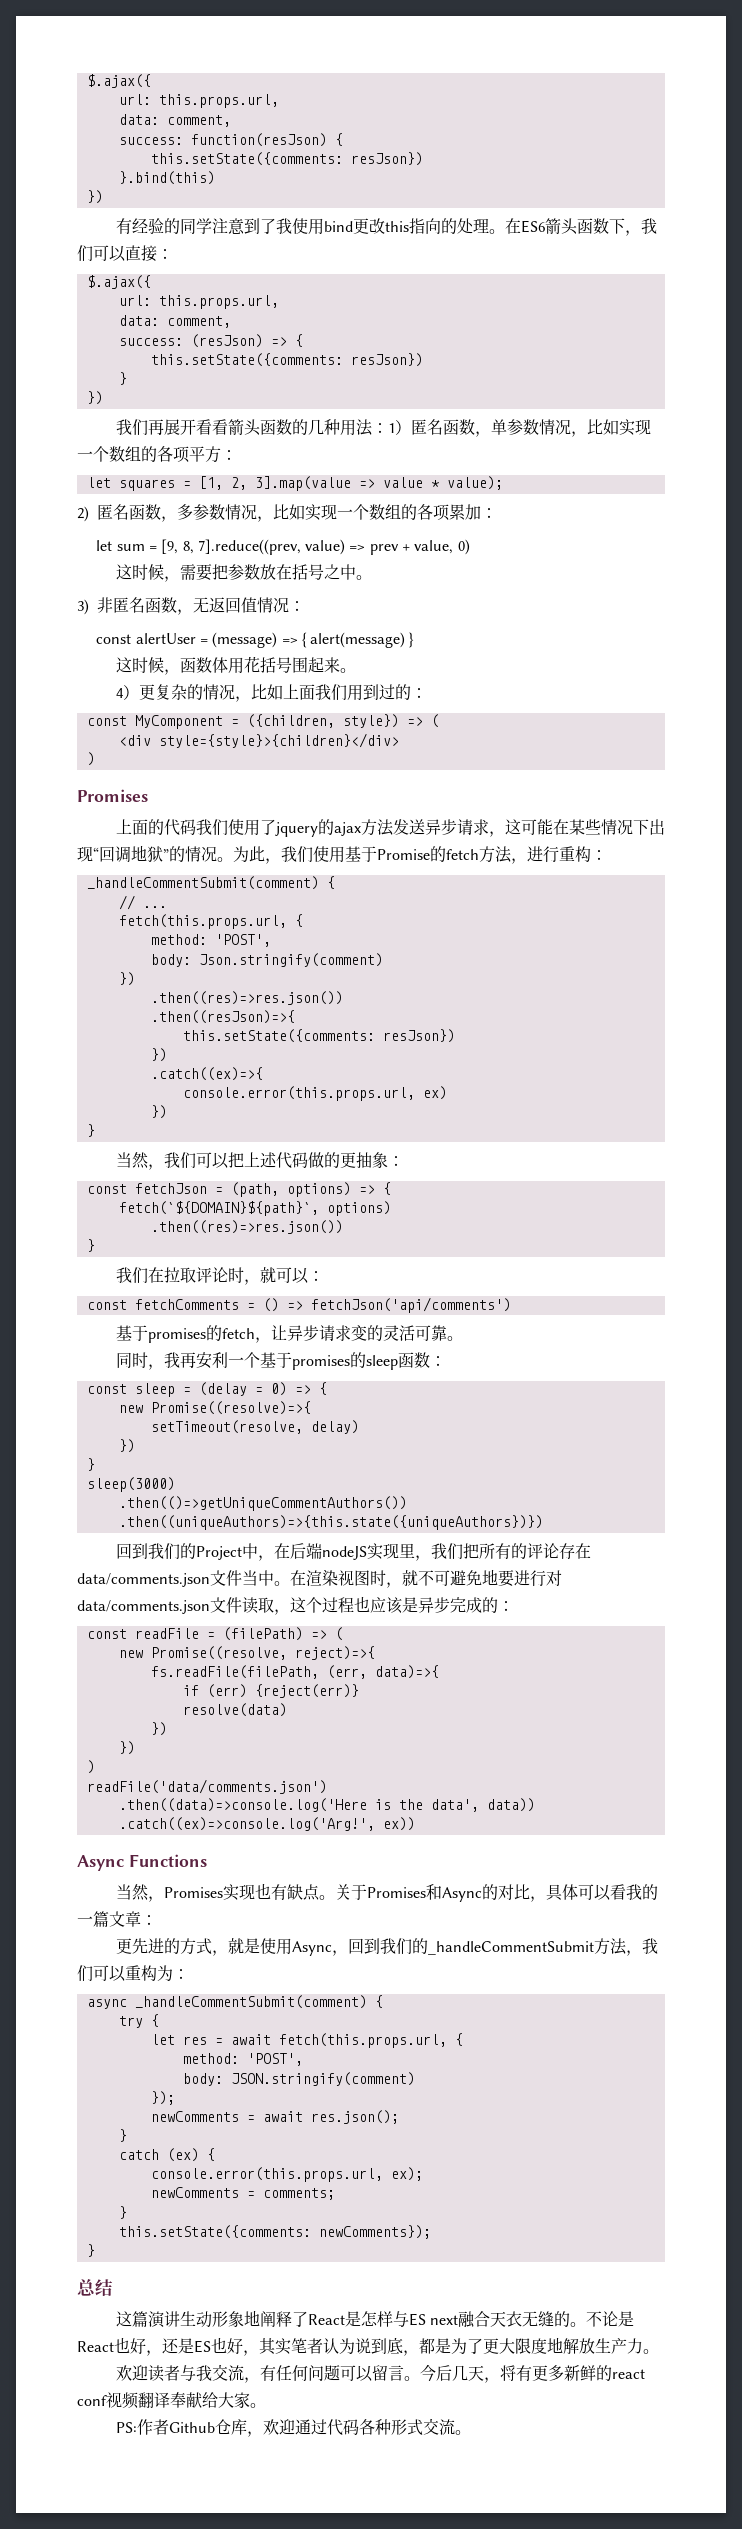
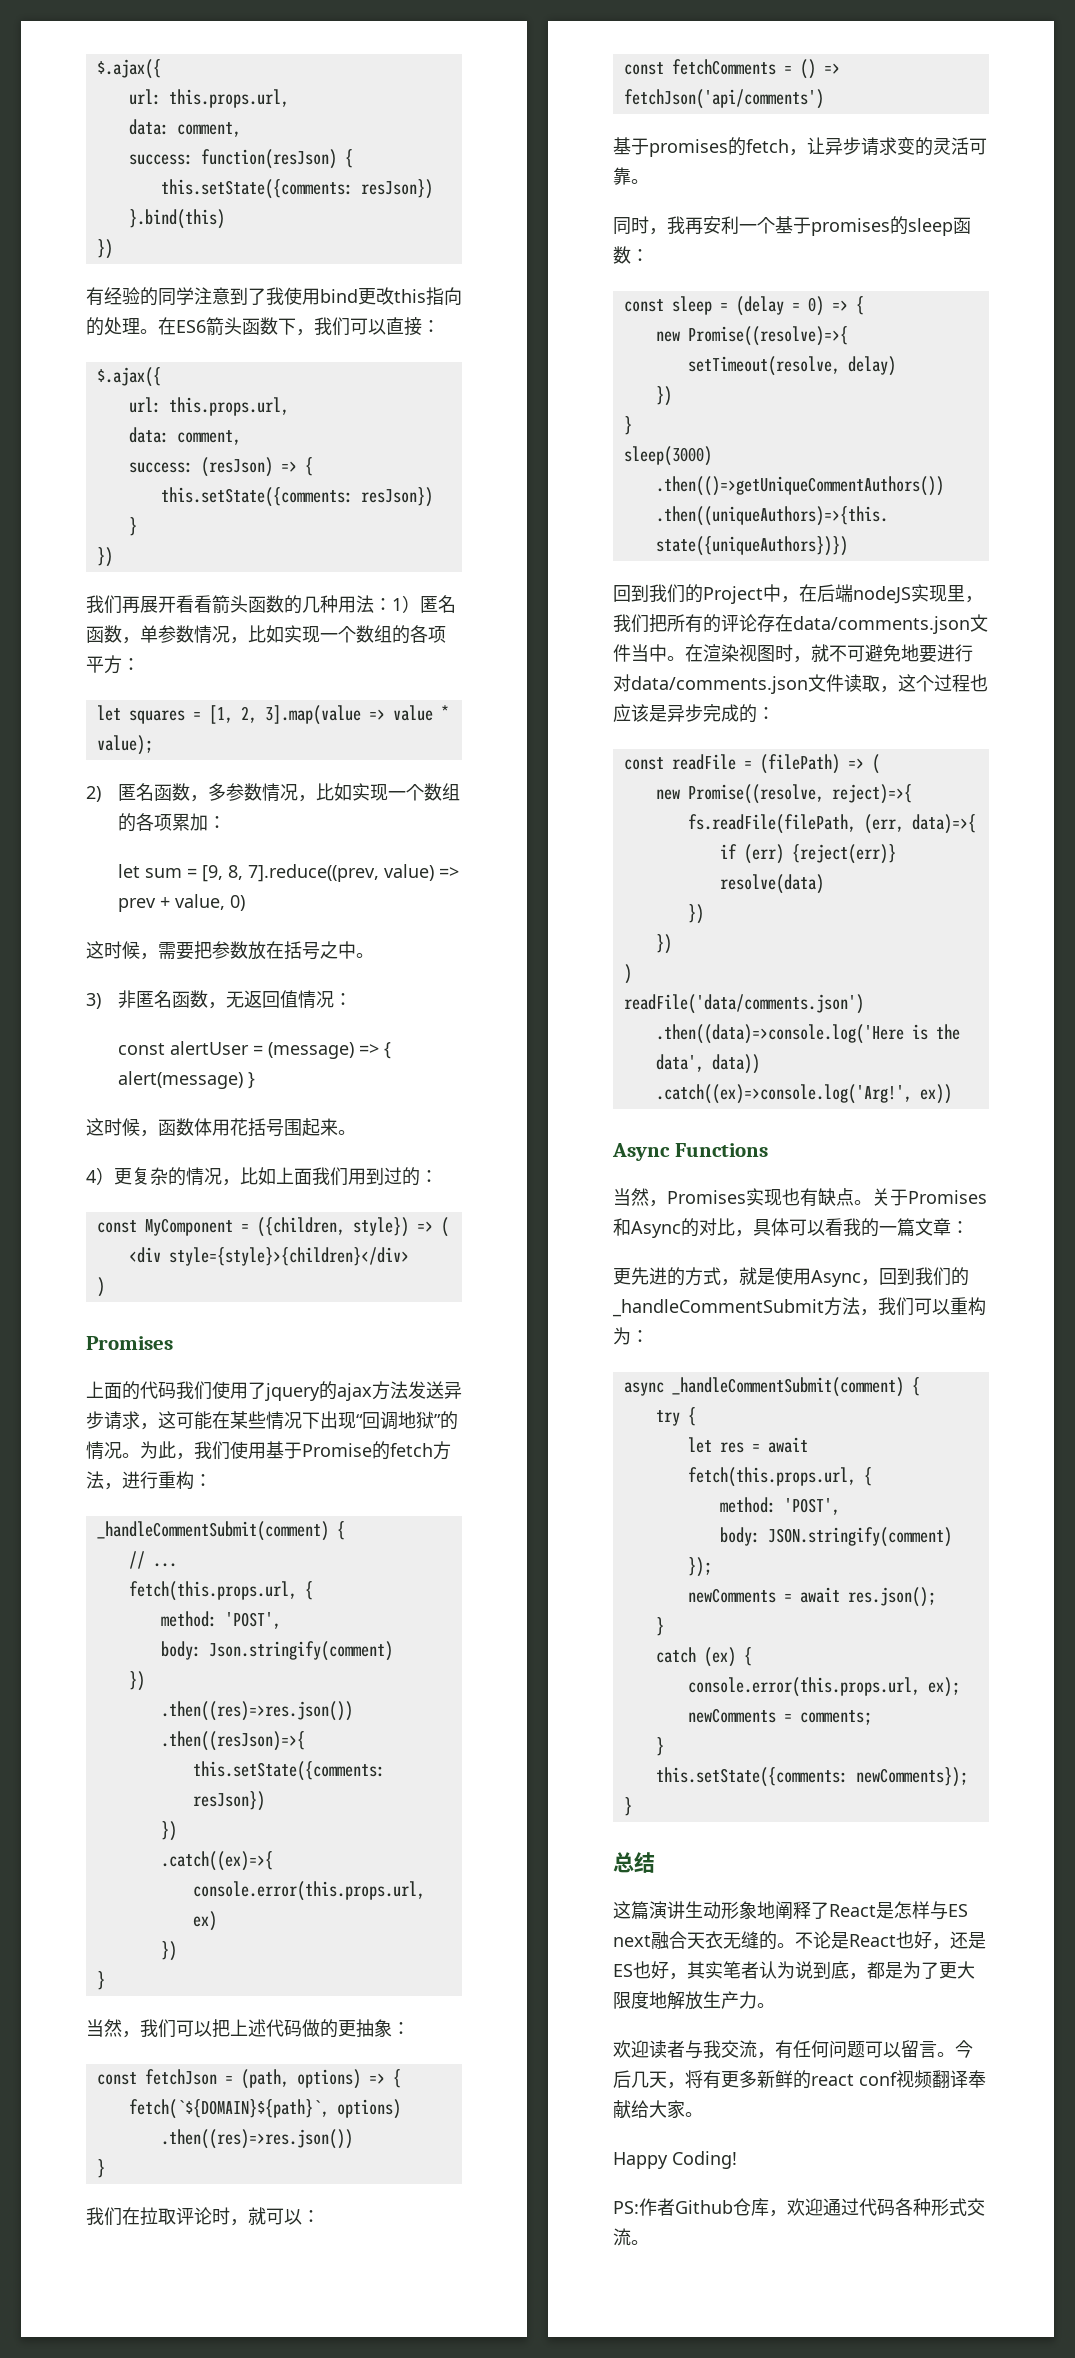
(266, 2405) none -> [613,2151,737,2169] // Happy Coding!

